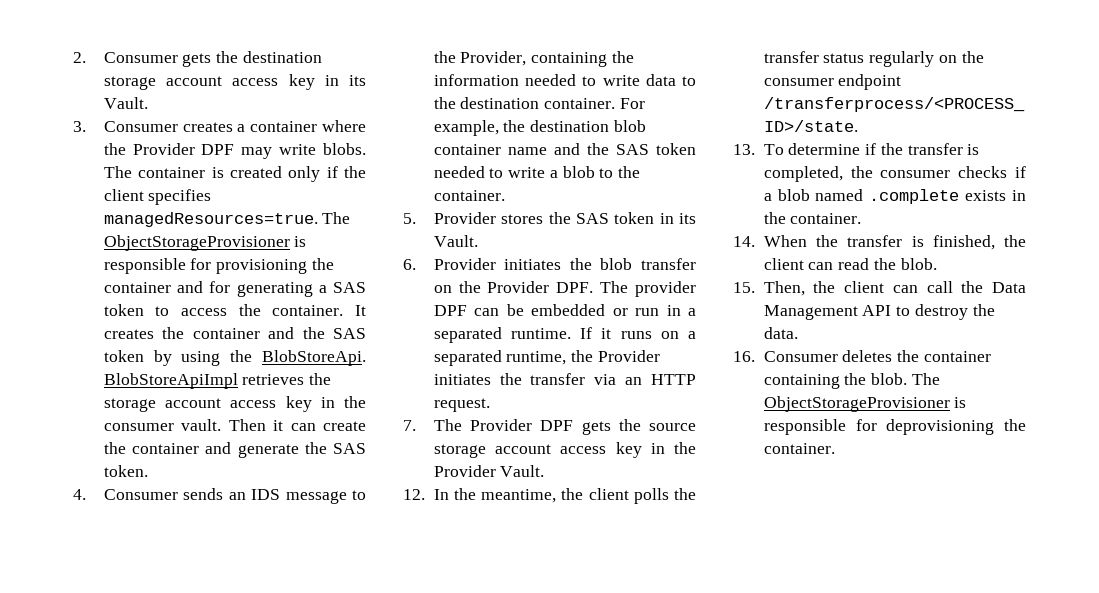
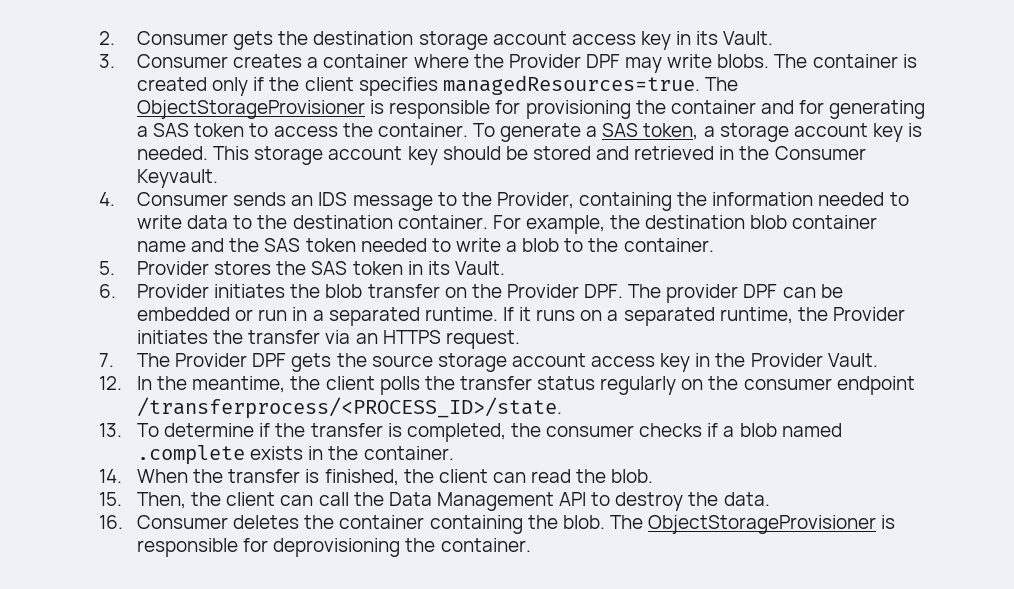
[355,305,367,316] [103,327,367,339] [103,350,366,366] [103,373,332,389] [103,396,367,412] [103,419,367,431] [103,442,366,458] [103,465,148,477] It creates the container and the SAS token by using the BlobStoreApi. BlobStoreApiImpl retrieves the storage account access key in the consumer vault. Then it can create the container and generate the SAS token. -> [472,123,923,142] [136,146,866,165] [136,169,218,188] To generate a SAS token, a storage account key is needed. This storage account key should be stored and retrieved in the Consumer Keyvault.
[651,374,696,385] HTTP -> [382,330,441,344] HTTPS

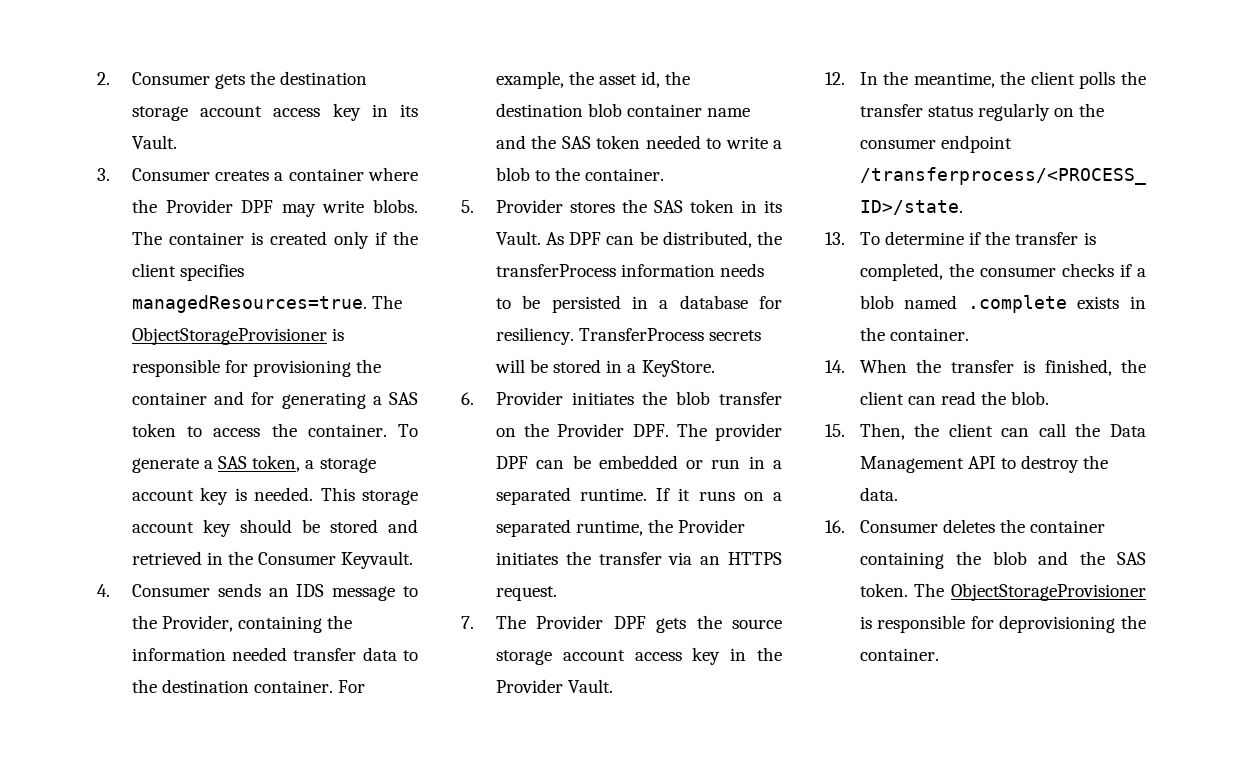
[889,192,909,206] [136,215,182,229] to write -> [293,648,357,661] transfer
(641, 222) none -> [599,71,691,88] asset id, the
(505, 268) none -> [546,231,782,248] [495,263,765,277] [495,295,782,313] [495,327,762,345] [494,359,715,377] As DPF can be distributed, the transferProcess information needs to be persisted in a database for resiliency. TransferProcess secrets will be stored in a KeyStore.
[562,515,605,529] blob. -> [992,551,1146,565] [859,583,908,597] blob and the SAS token.

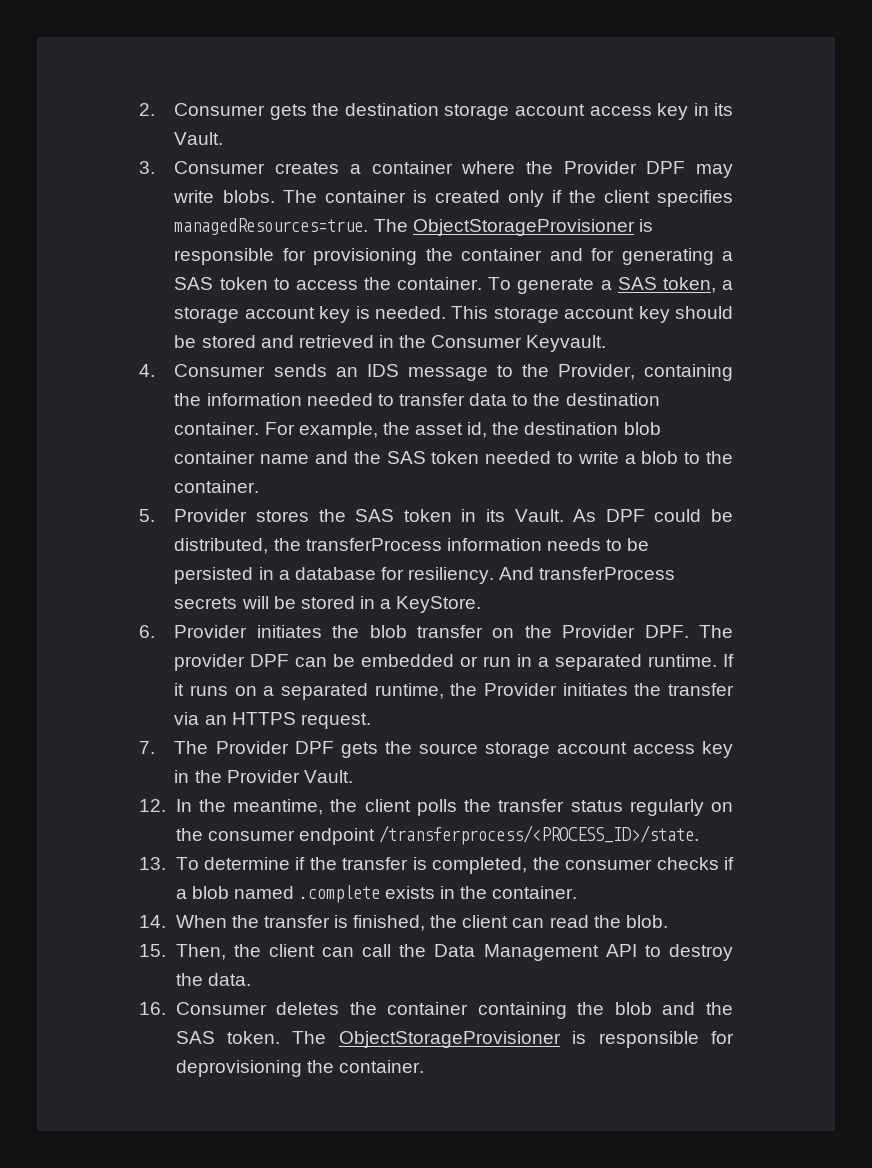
(288, 654) none -> [377,394,394,406] to
[606,236,635,245] can -> [654,509,702,522] could
[579,328,705,341] TransferProcess -> [499,567,676,580] And transferProcess

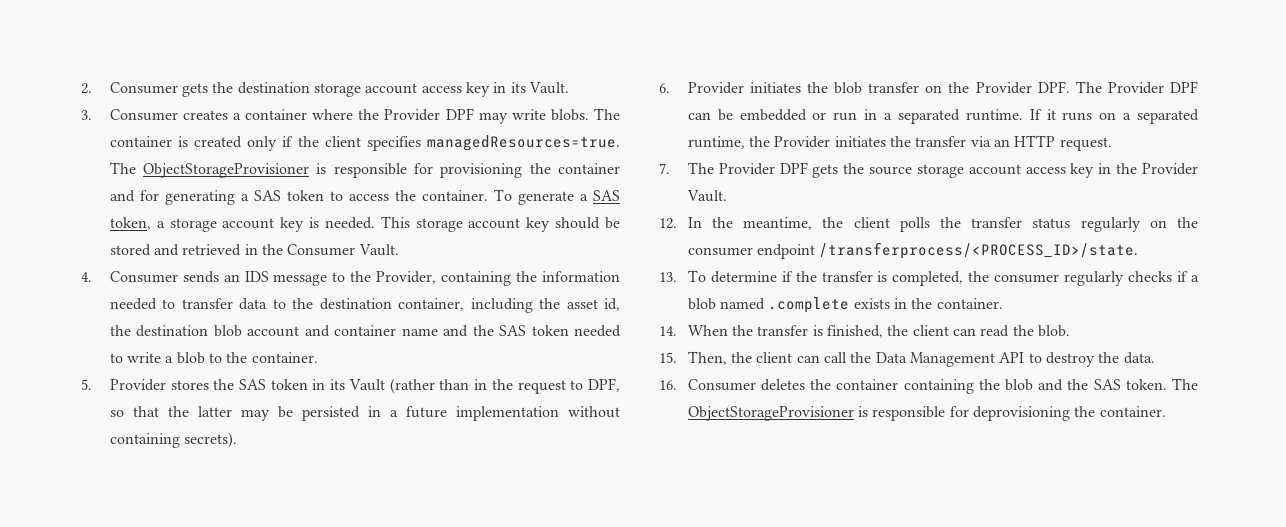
[526,335,607,352] Keyvault. -> [358,244,399,256] Vault.
[174,422,378,439] container. For example, -> [398,298,533,313] container, including
(661, 428) none -> [247,325,330,337] account and
[514,509,733,522] [174,538,650,554] [174,567,676,584] [174,596,482,613] Vault. As DPF could be distributed, the transferProcess information needs to be persisted in a database for resiliency. And transferProcess secrets will be stored in a KeyStore. -> [348,378,620,394] [109,406,620,421] [109,432,238,448] Vault (rather than in the request to DPF, so that the latter may be persisted in a future implementation without containing secrets).
[174,654,246,671] provider -> [1107,82,1164,94] Provider
[231,712,296,725] HTTPS -> [1014,135,1056,147] HTTP
(653, 864) none -> [1064,271,1125,286] regularly

